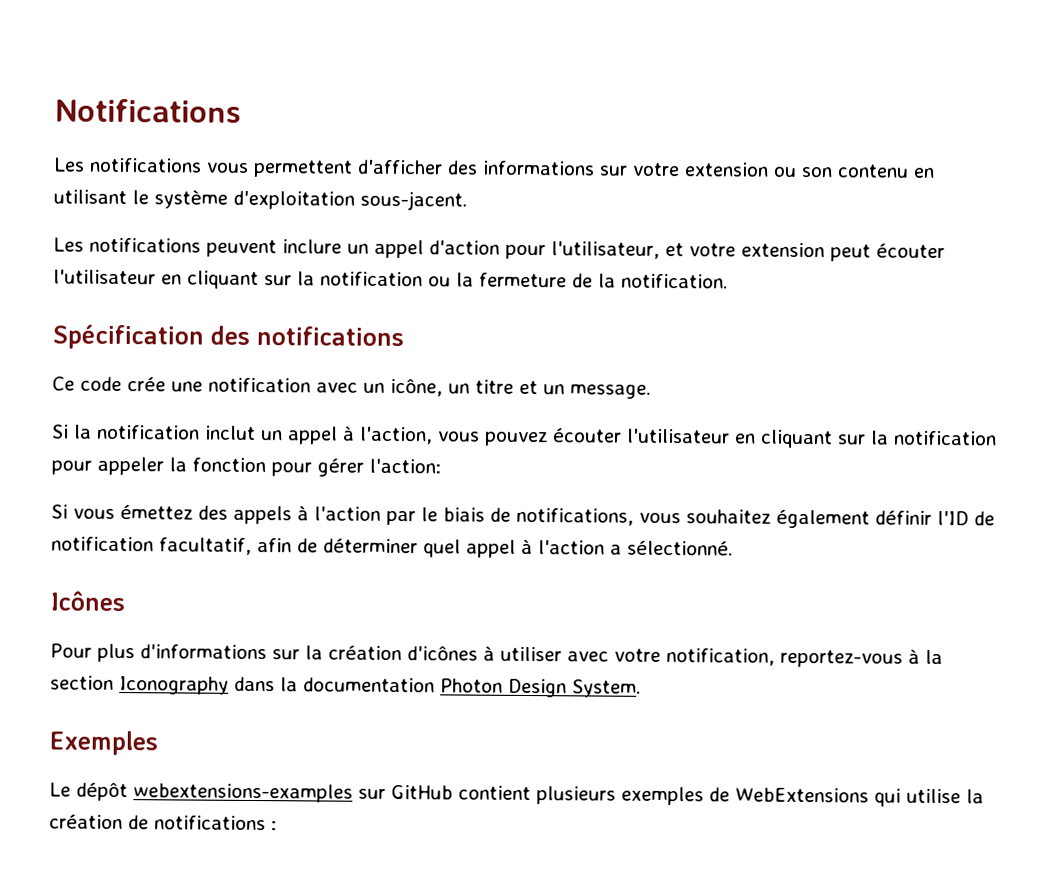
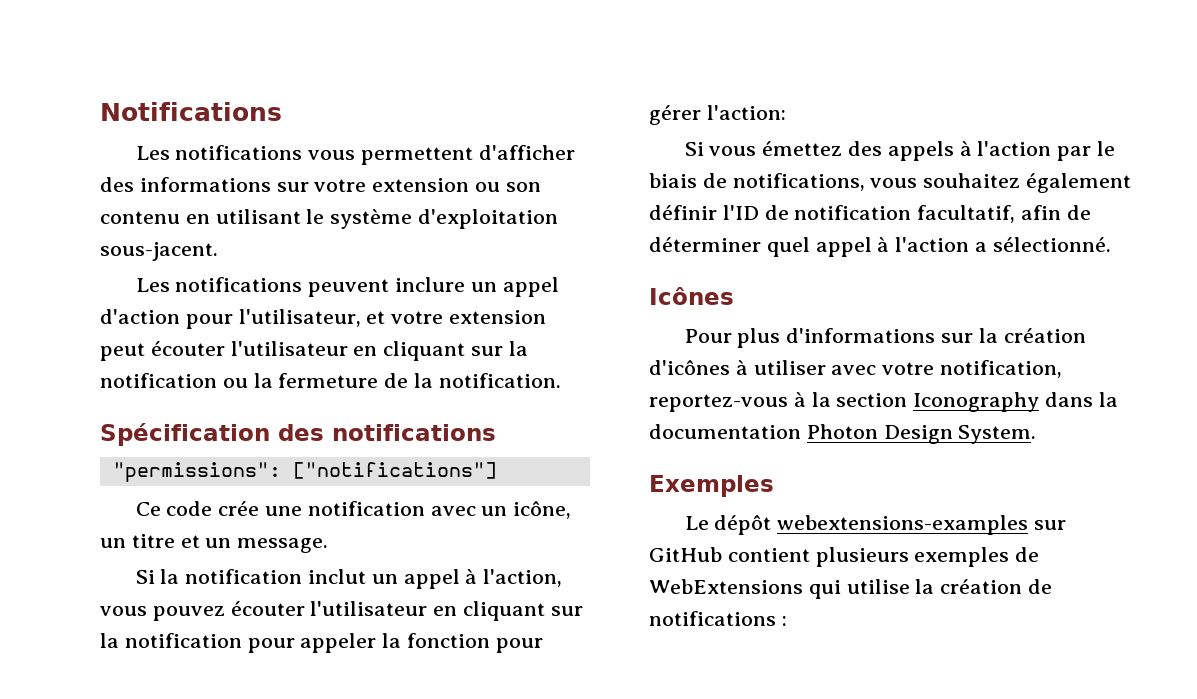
(404, 336) none -> [112,462,497,482] // "permissions": ["notifications"]

